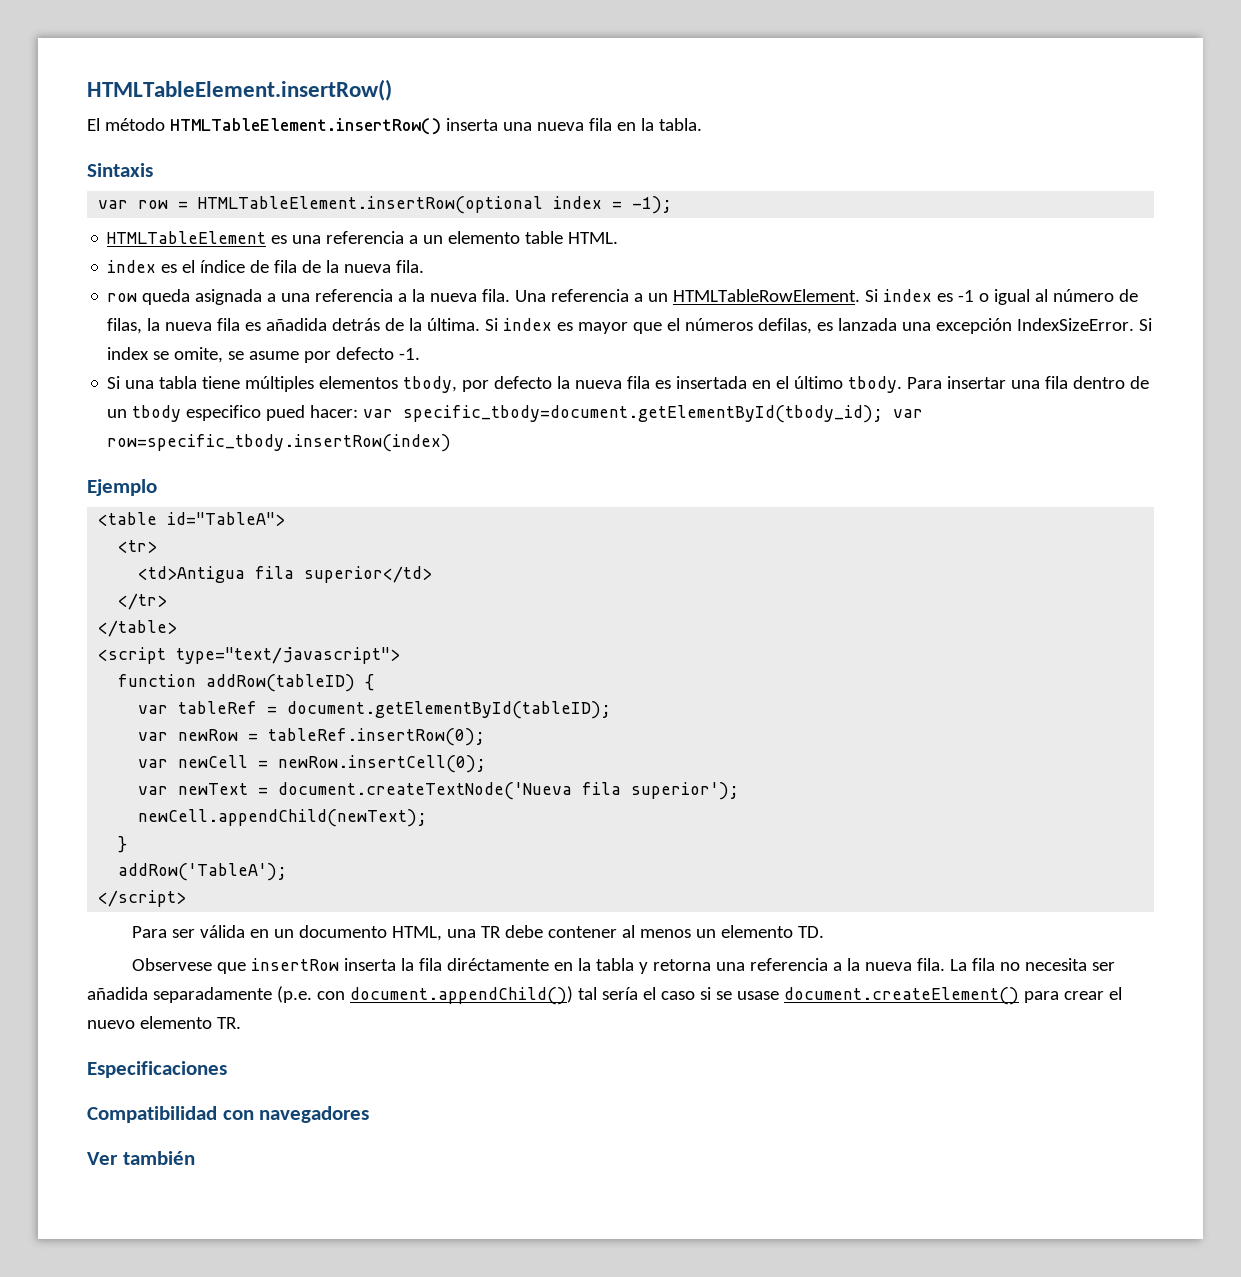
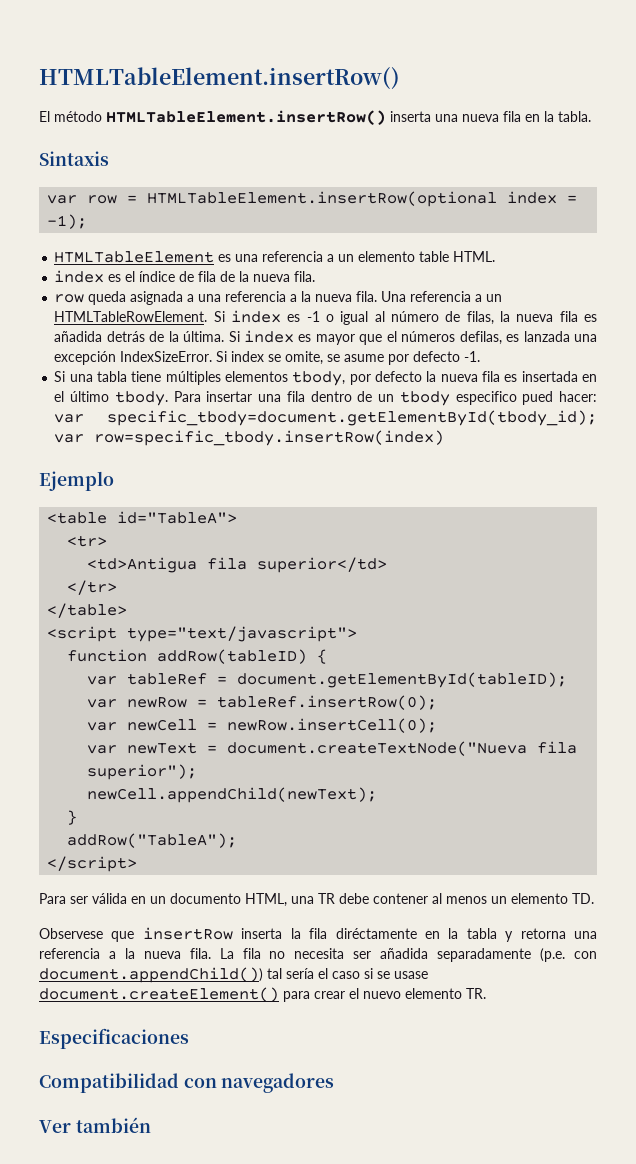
[278,782,740,800] document.createTextNode('Nueva fila superior'); -> [227,741,578,756] [87,764,198,780] document.createTextNode("Nueva fila superior");
[118,863,288,881] addRow('TableA'); -> [67,833,238,848] addRow("TableA");

